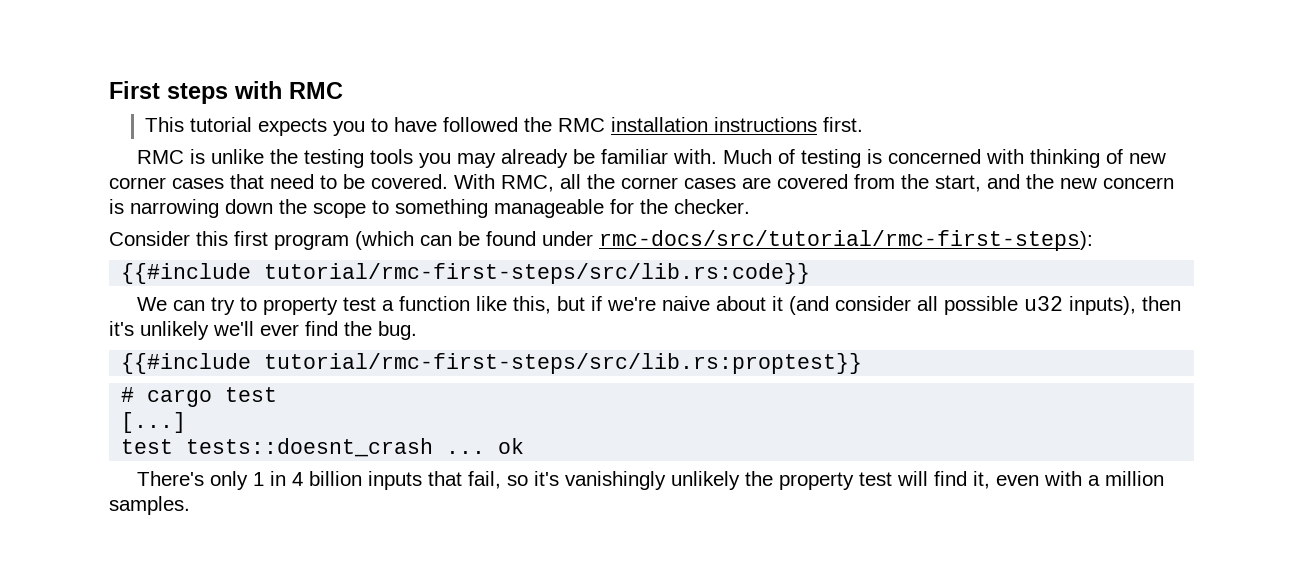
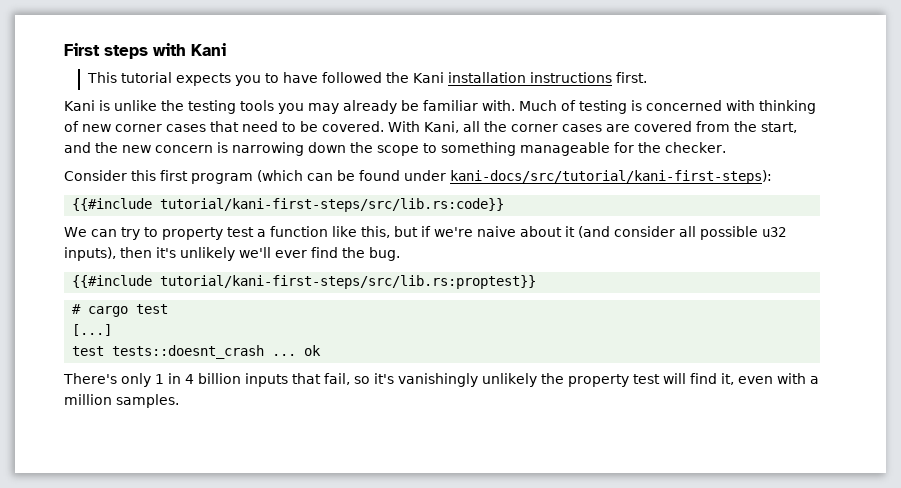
[289,82,343,99] RMC -> [191,43,226,56] Kani
[558,118,606,132] RMC -> [412,72,444,83] Kani
[137,150,185,164] RMC -> [64,100,95,111] Kani
[501,175,554,192] RMC, -> [424,121,459,133] Kani,
[599,230,1093,251] [121,263,811,284] rmc-docs/src/tutorial/rmc-first-steps): // {{#include tutorial/rmc-first-steps/src/lib.rs:code}} -> [450,170,772,184] [72,198,505,212] kani-docs/src/tutorial/kani-first-steps): // {{#include tutorial/kani-first-steps/src/lib.rs:code}}
[264,353,863,374] tutorial/rmc-first-steps/src/lib.rs:proptest}} -> [160,275,537,289] tutorial/kani-first-steps/src/lib.rs:proptest}}

